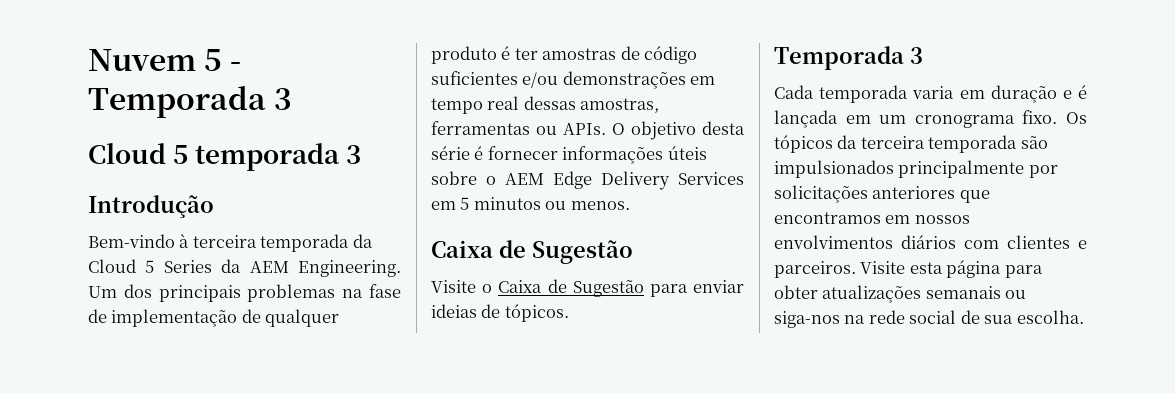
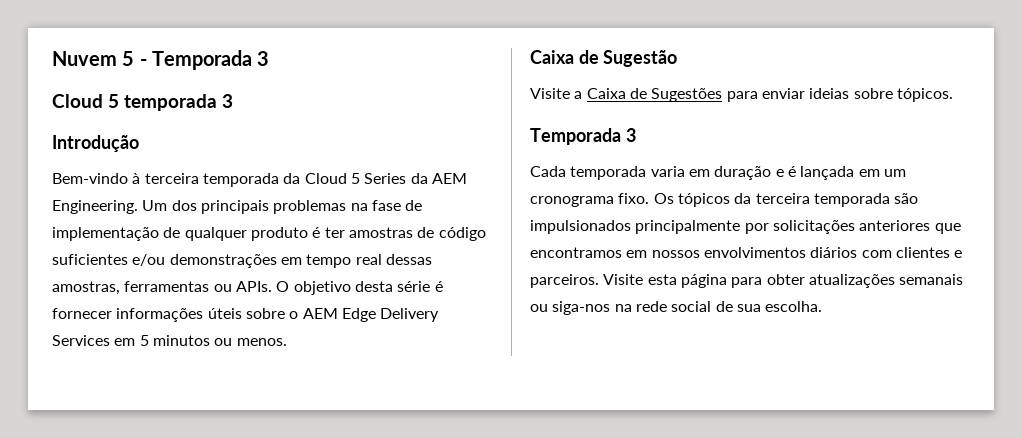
[482,279,644,297] o Caixa de Sugestão -> [574,88,723,102] a Caixa de Sugestões
[481,304,501,318] de -> [853,88,893,99] sobre

